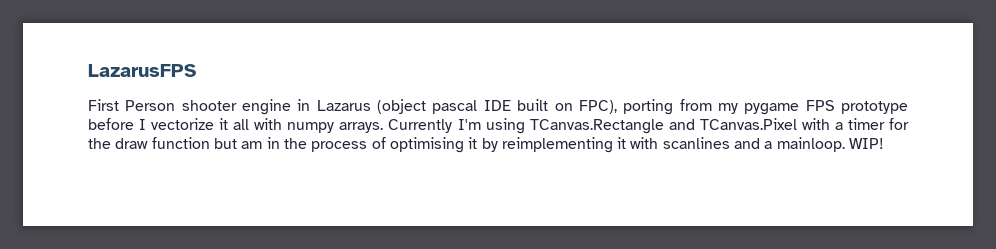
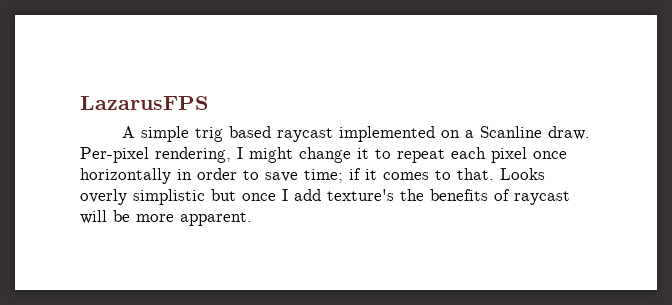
[88,99,909,115] [88,118,909,134] [88,137,885,153] First Person shooter engine in Lazarus (object pascal IDE built on FPC), porting from my pygame FPS prototype before I vectorize it all with numpy arrays. Currently I'm using TCanvas.Rectangle and TCanvas.Pixel with a timer for the draw function but am in the process of optimising it by reimplementing it with scanlines and a mainloop. WIP! -> [122,126,591,142] [80,147,567,163] [80,168,545,184] [80,189,570,205] [80,210,252,226] A simple trig based raycast implemented on a Scanline draw. Per-pixel rendering, I might change it to repeat each pixel once horizontally in order to save time; if it comes to that. Looks overly simplistic but once I add texture's the benefits of raycast will be more apparent.

